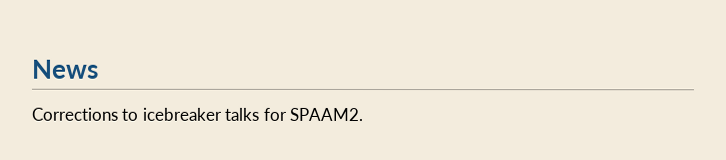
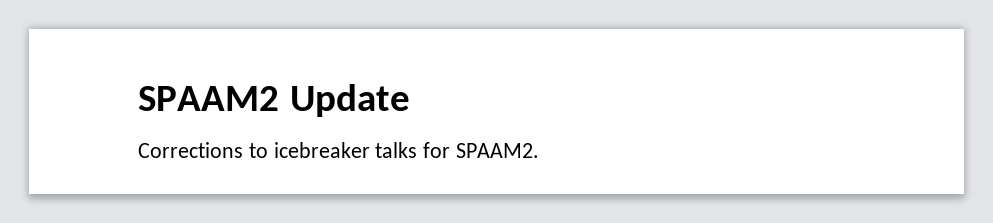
[32,59,99,79] News -> [138,84,410,117] SPAAM2 Update

